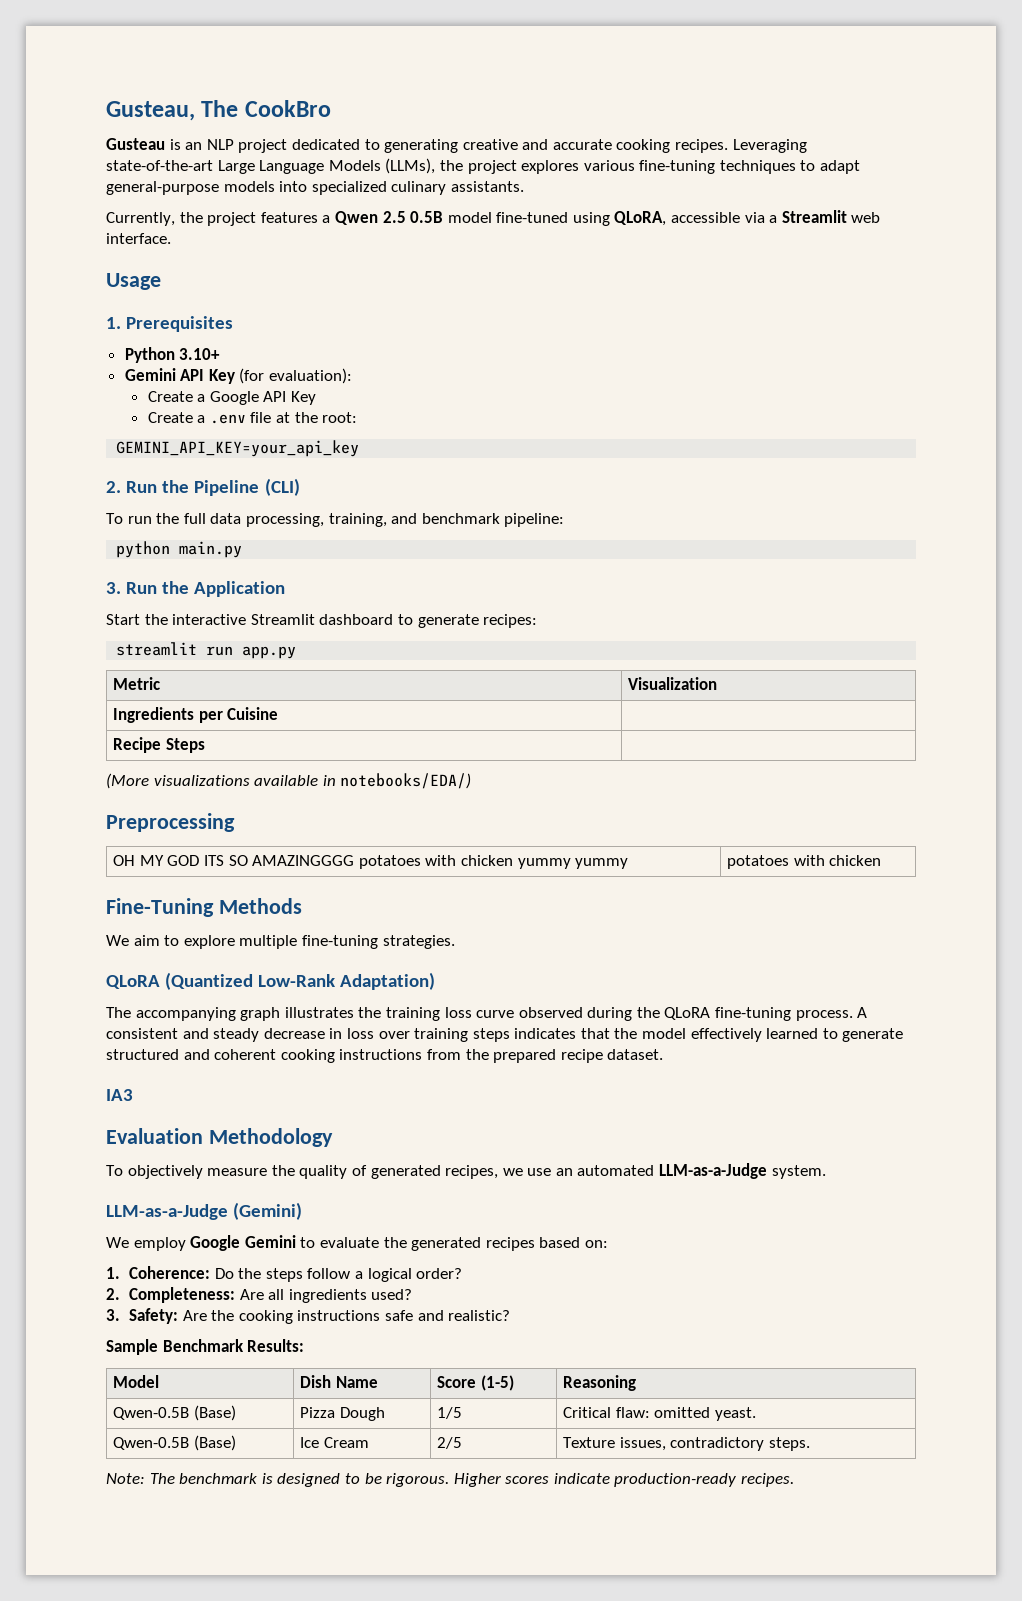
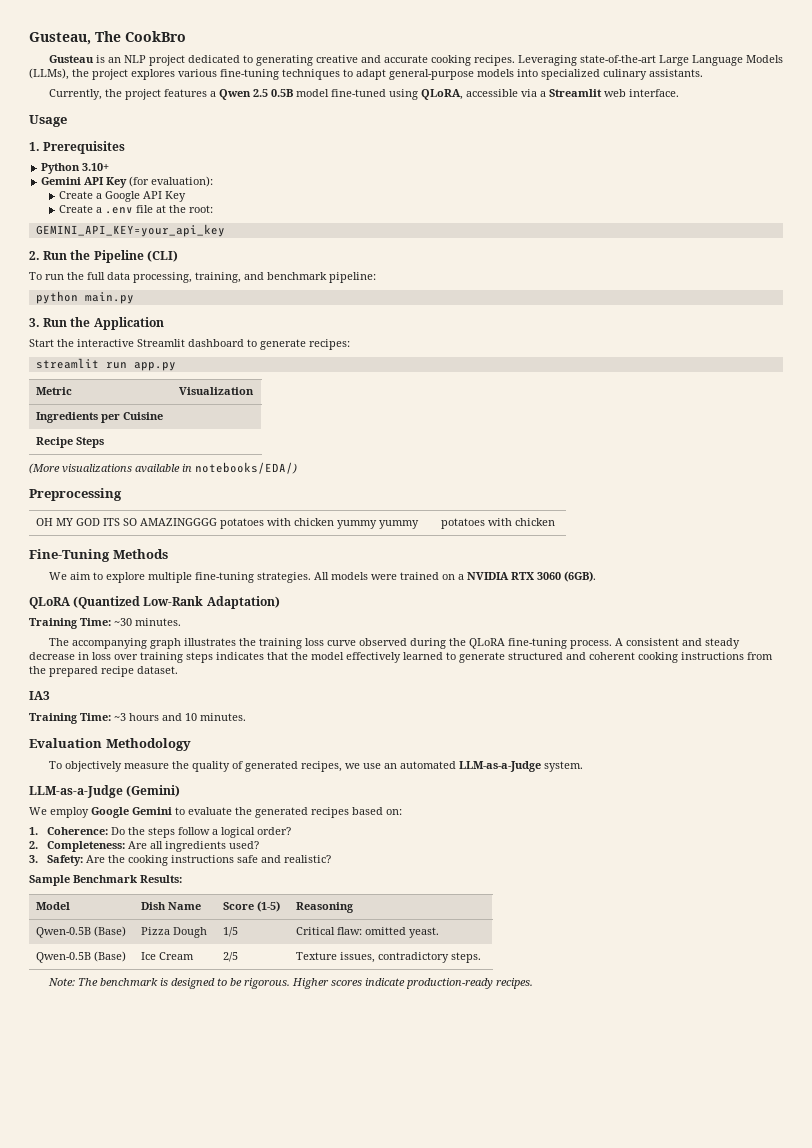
(455, 942) none -> [313,571,596,582] All models were trained on a NVIDIA RTX 3060 (6GB).
(436, 981) none -> [29,618,181,629] // Training Time: ~30 minutes.
(133, 1095) none -> [29,713,246,724] // Training Time: ~3 hours and 10 minutes.

